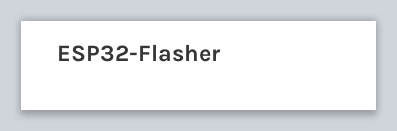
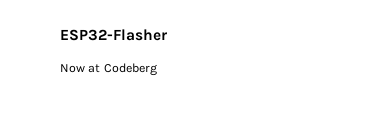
(221, 53) none -> [60,63,157,76] // Now at Codeberg

